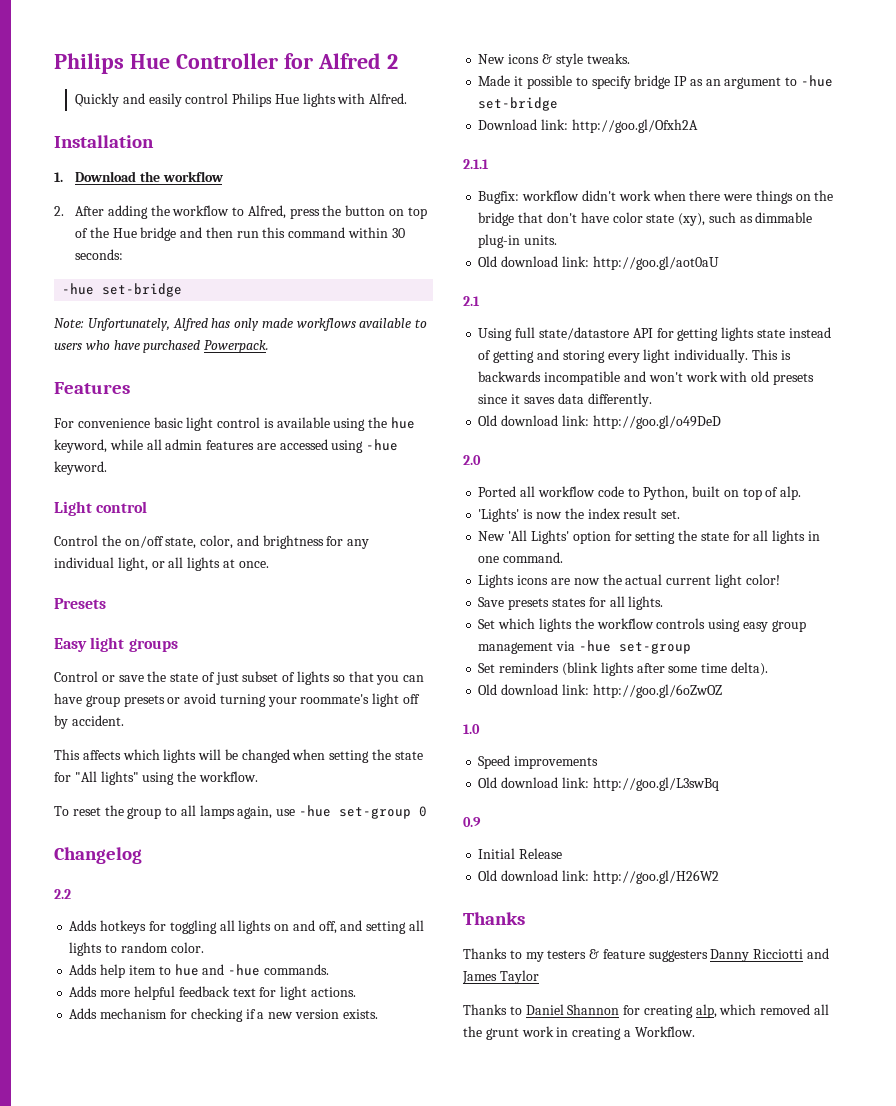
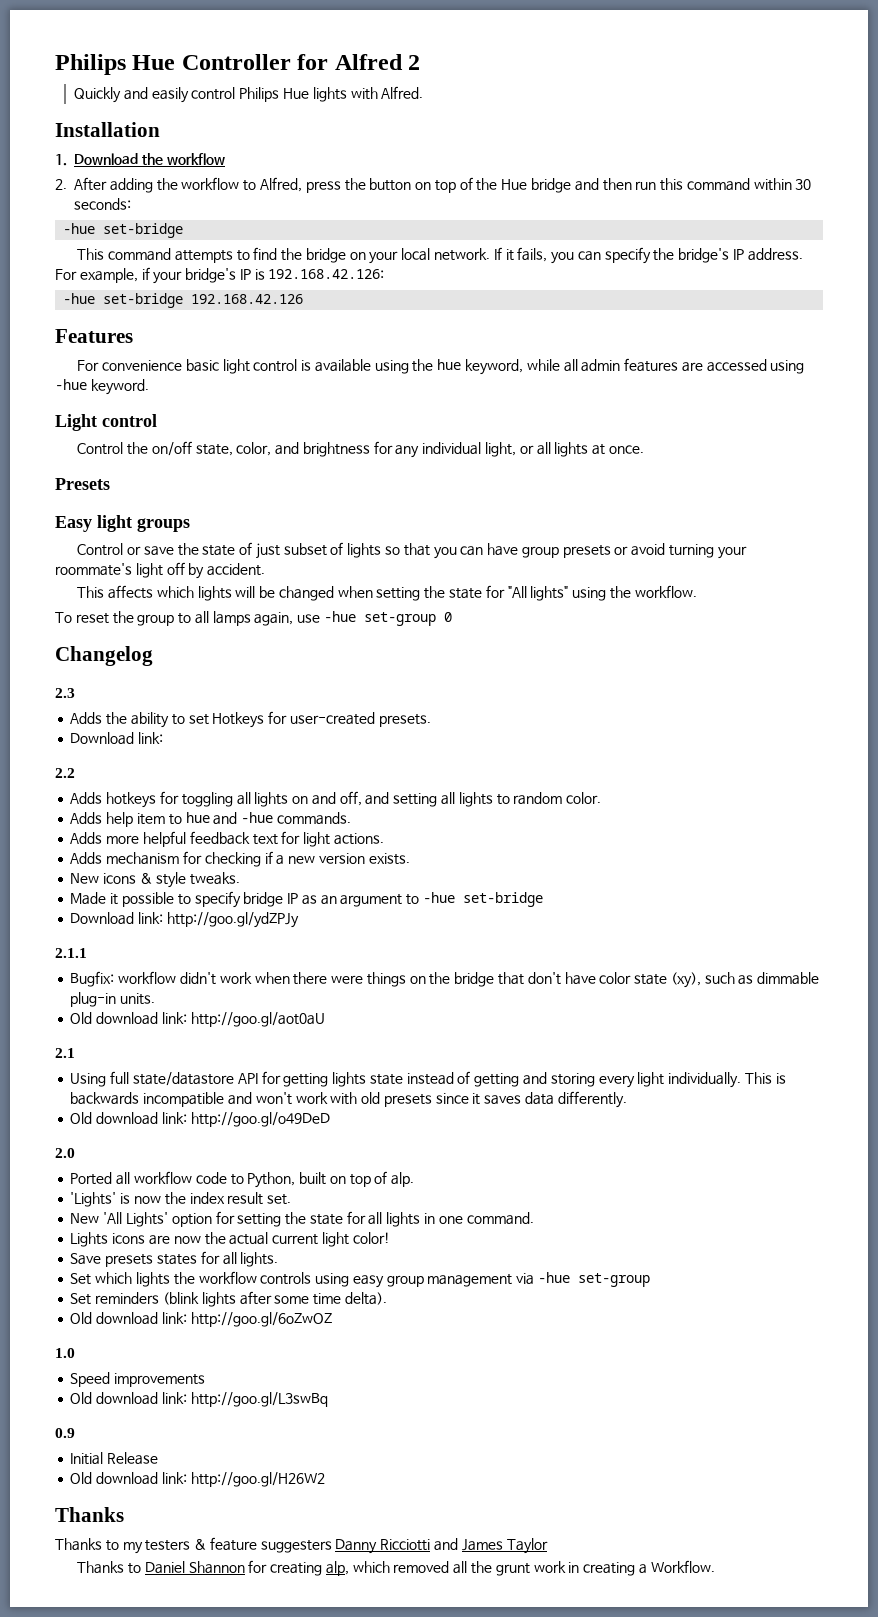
[54,318,428,331] [54,340,270,353] Note: Unfortunately, Alfred has only made workflows available to users who have purchased Powerpack. -> [77,247,803,264] [55,267,385,284] [63,293,304,308] This command attempts to find the bridge on your local network. If it fails, you can specify the bridge's IP address. For example, if your bridge's IP is 192.168.42.126: // -hue set-bridge 192.168.42.126
(142, 855) none -> [55,688,75,698] [70,711,431,728] [70,732,164,745] // 2.3 // Adds the ability to set Hotkeys for user-created presets. // Download link:
[571,119,698,133] http://goo.gl/Ofxh2A -> [166,912,299,928] http://goo.gl/ydZPJy

